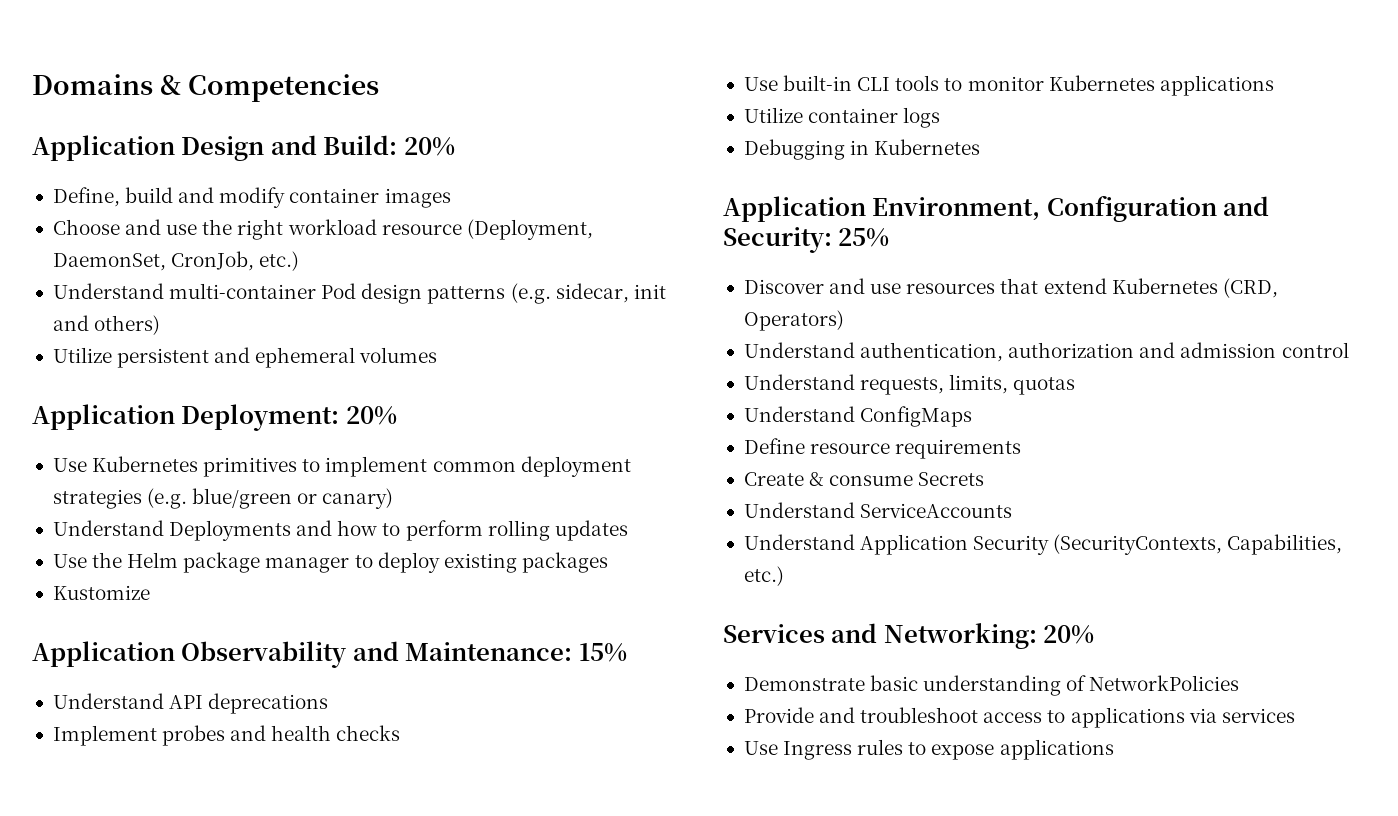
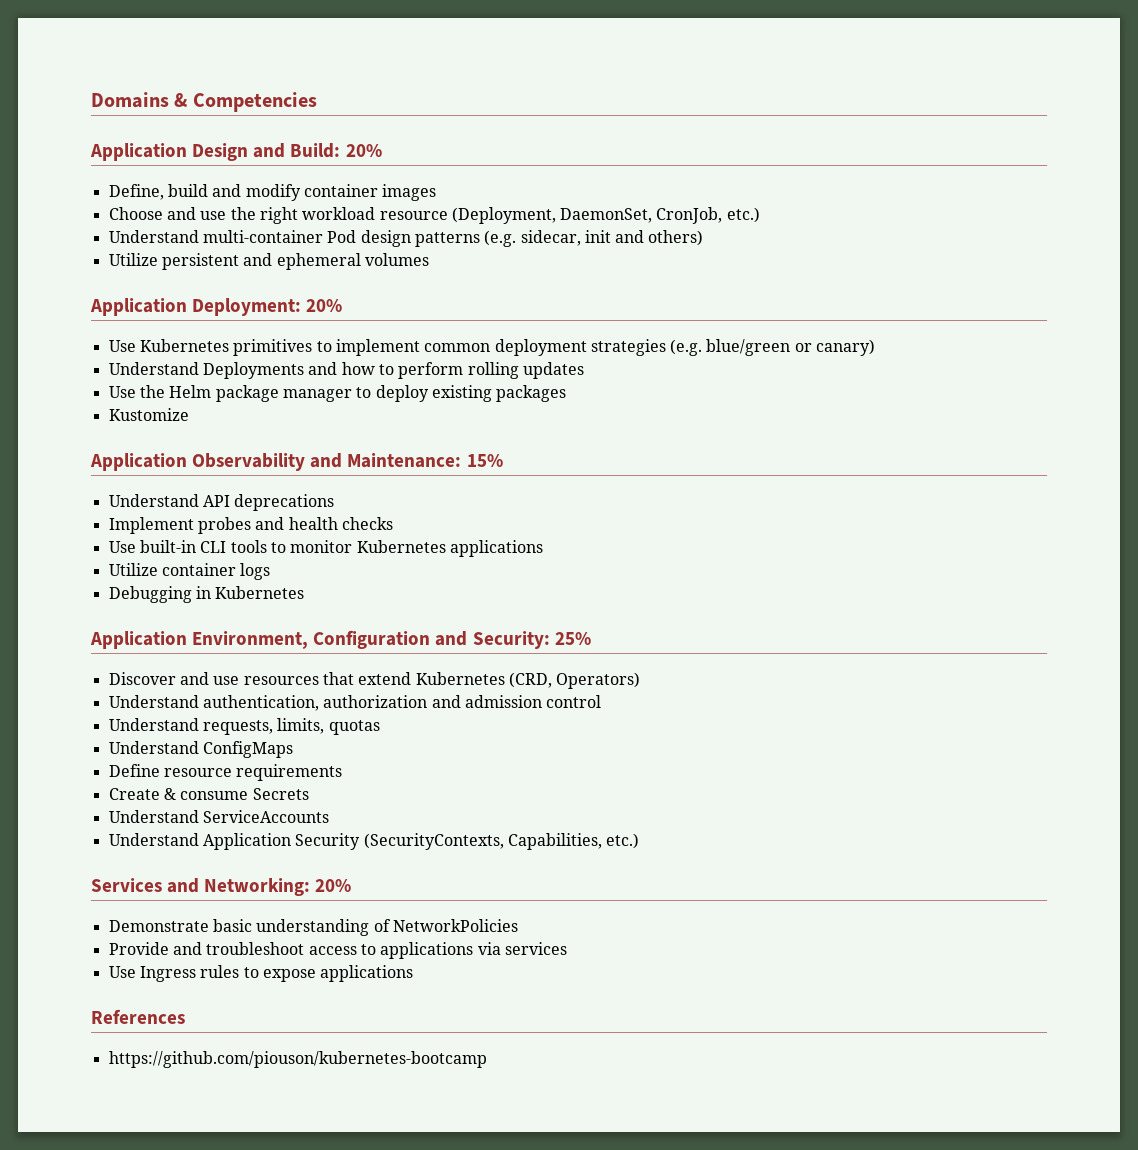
(1114, 749) none -> [91,1009,185,1024] [108,1051,487,1068] // References // https://github.com/piouson/kubernetes-bootcamp

